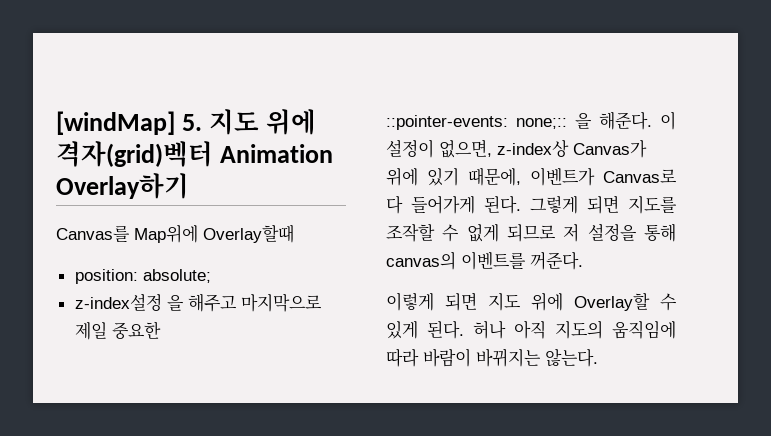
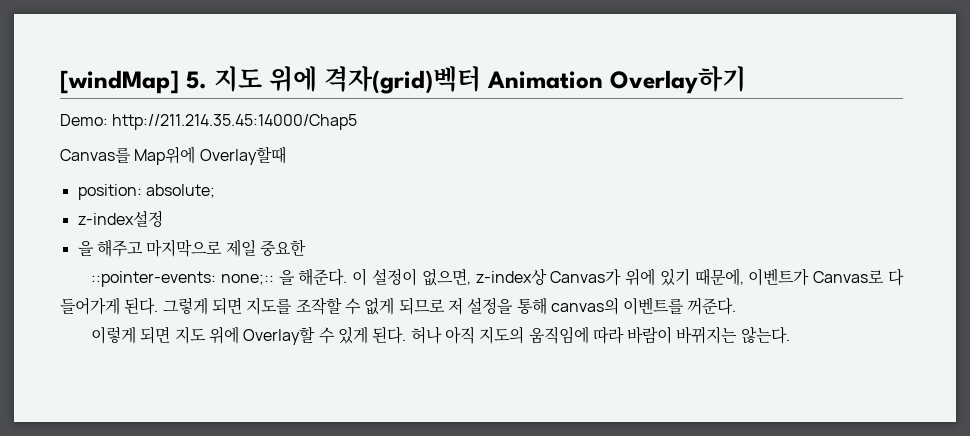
(189, 186) none -> [60,114,358,130] // Demo: http://211.214.35.45:14000/Chap5
(162, 302) none -> (163, 218) //

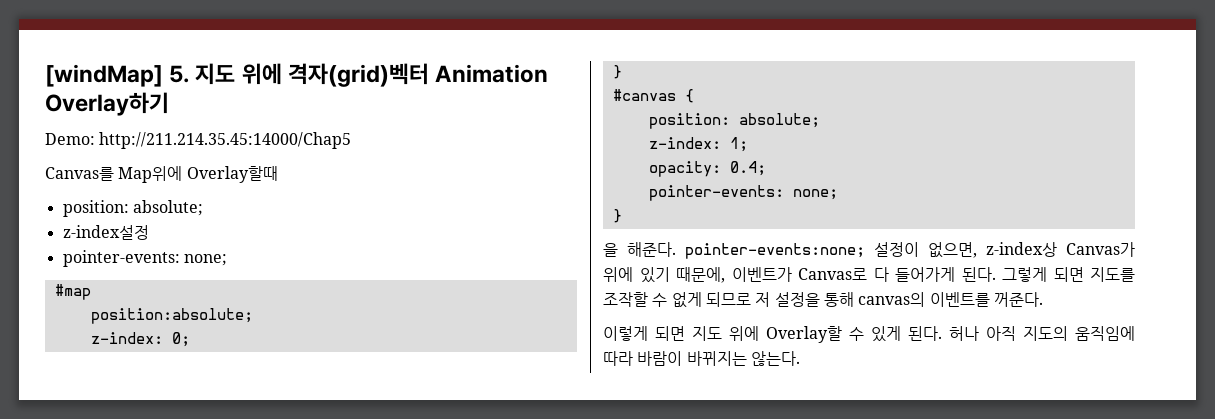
[77,239,306,257] [90,271,274,287] 을 해주고 마지막으로 제일 중요한 // ::pointer-events: none;:: -> [62,250,227,267] [54,284,91,300] [90,308,253,324] [90,332,190,347] [612,65,622,79] [612,89,694,103] [648,113,820,129] [648,137,748,152] [648,161,766,177] [648,185,838,201] [612,209,622,223] pointer-events: none; // #map // position:absolute; // z-index: 0; // } // #canvas { // position: absolute; // z-index: 1; // opacity: 0.4; // pointer-events: none; // } //
[352,268,368,286] 이 -> [685,243,865,259] pointer-events:none;

